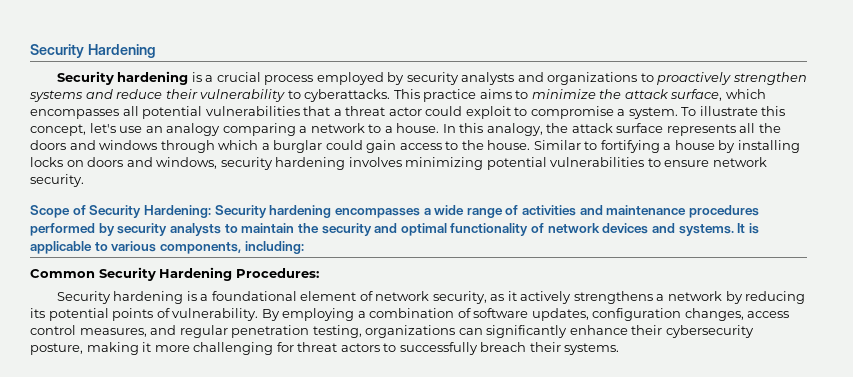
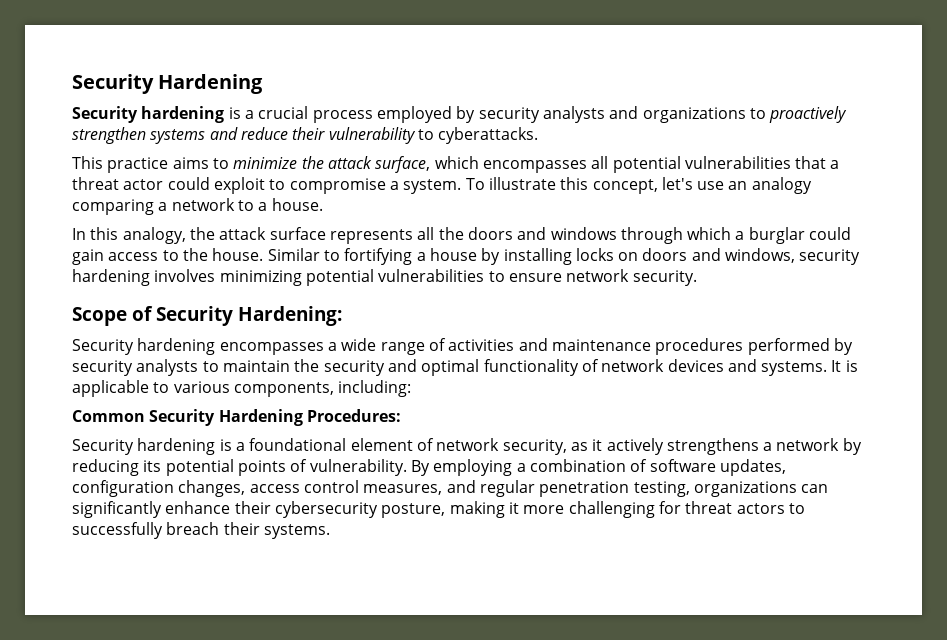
(391, 95) none -> (539, 135) //
(440, 128) none -> (323, 204) //
(211, 211) none -> (342, 316) //

